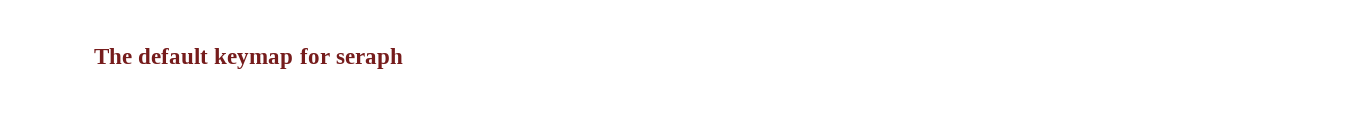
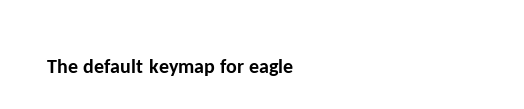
[335,48,403,69] seraph -> [249,59,294,76] eagle

